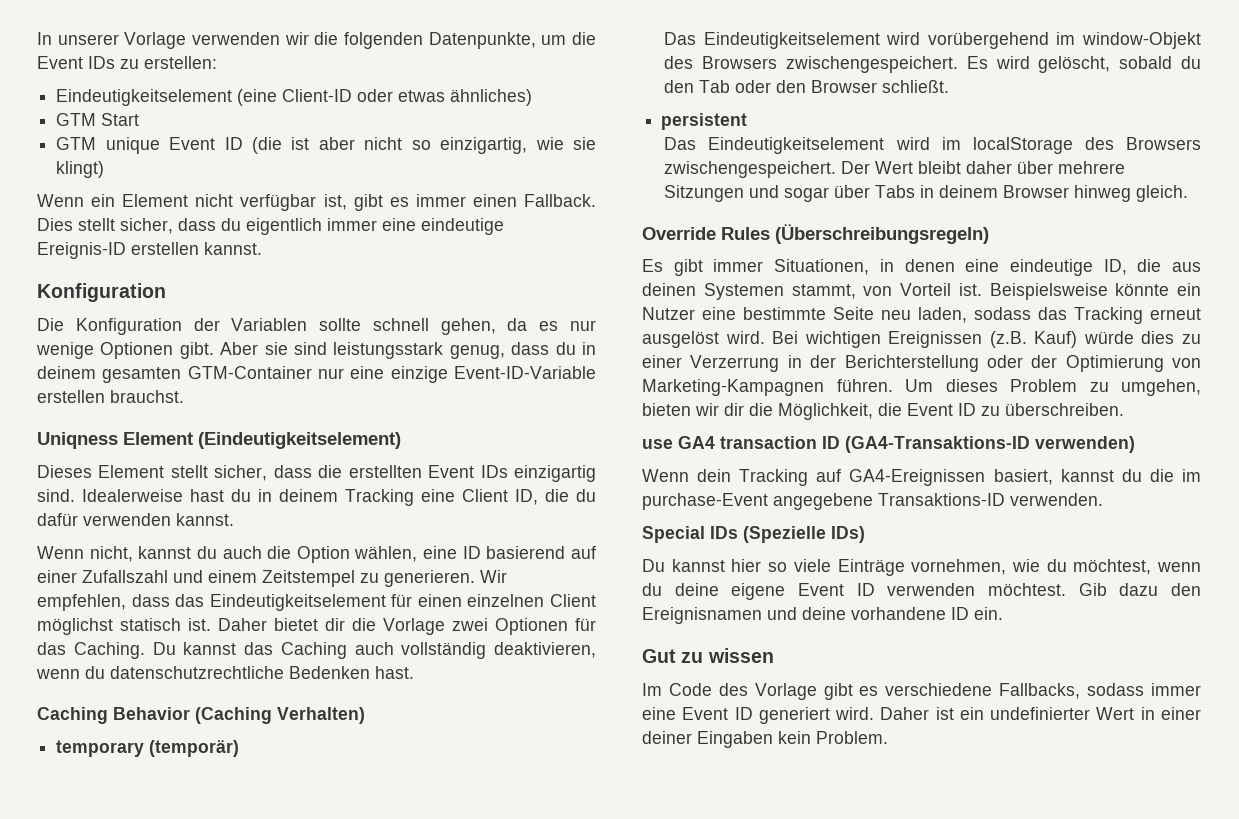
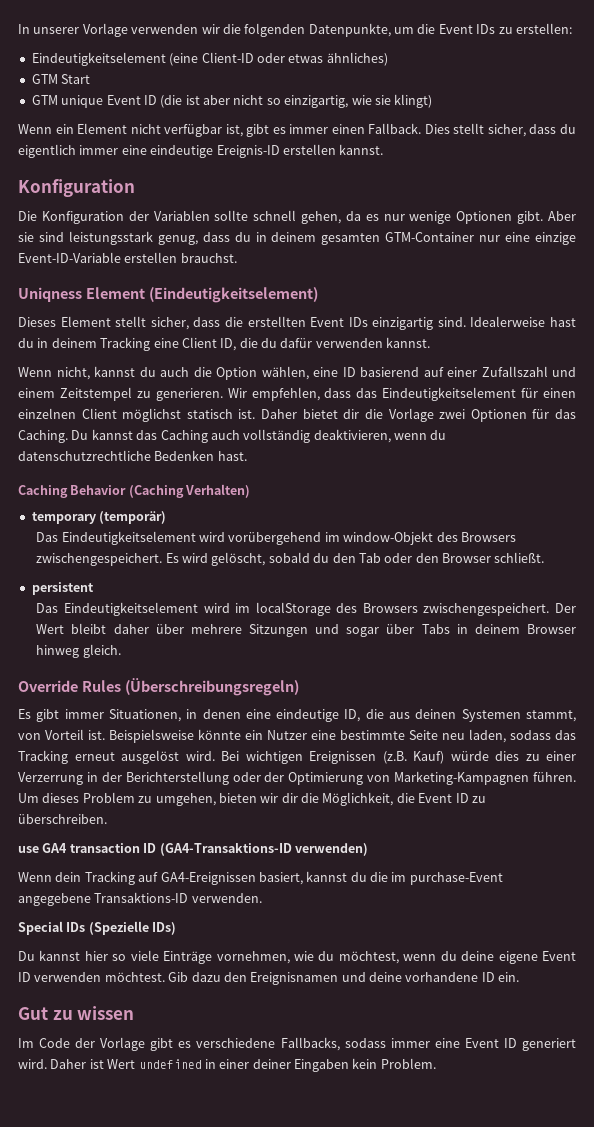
[718,683,748,696] des -> [75,1038,96,1048] der
[959,707,1135,720] ein undefinierter Wert -> [107,1059,202,1069] Wert undefined

